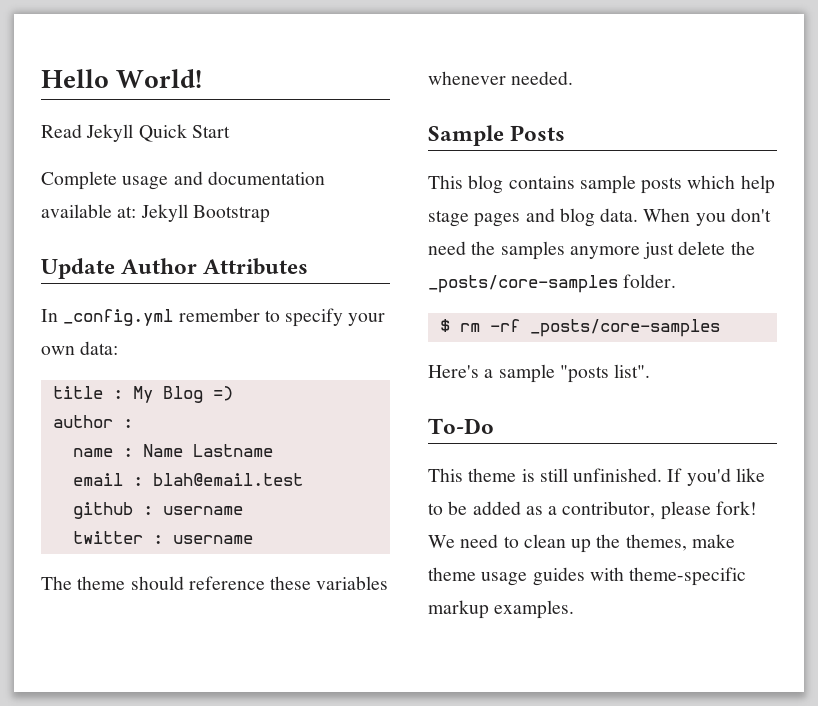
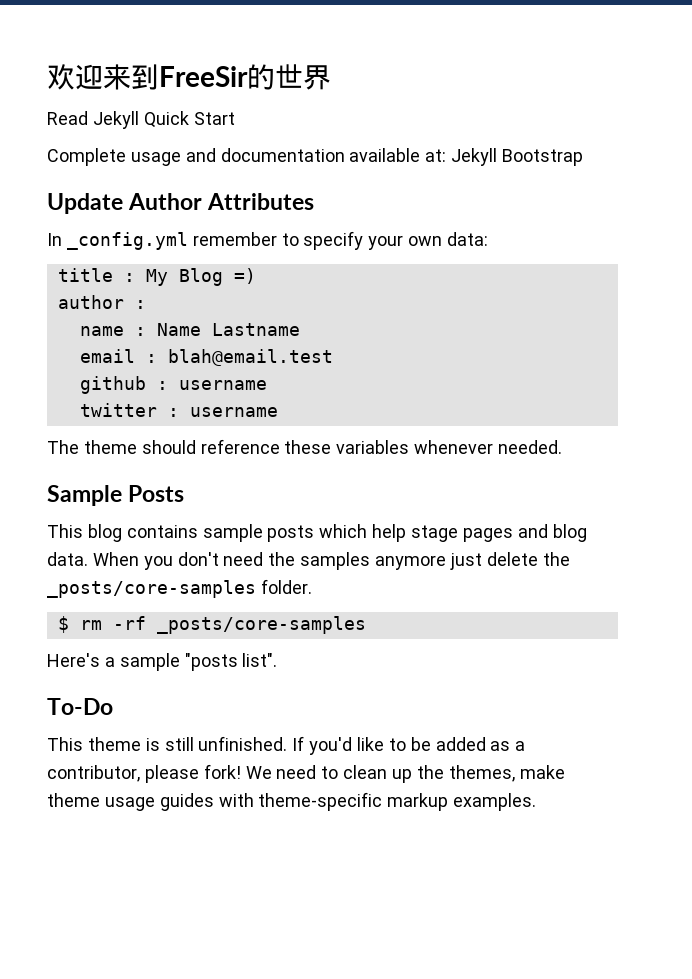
[41,69,203,88] Hello World! -> [47,64,331,90] 欢迎来到FreeSir的世界

